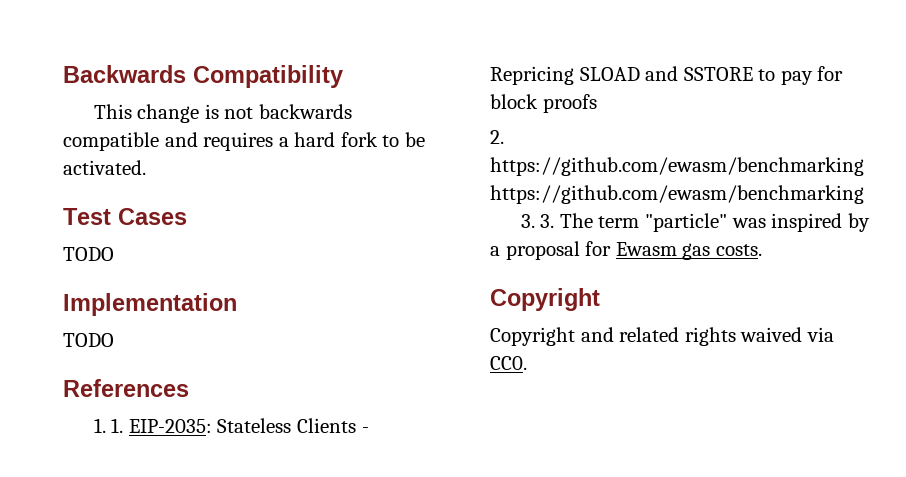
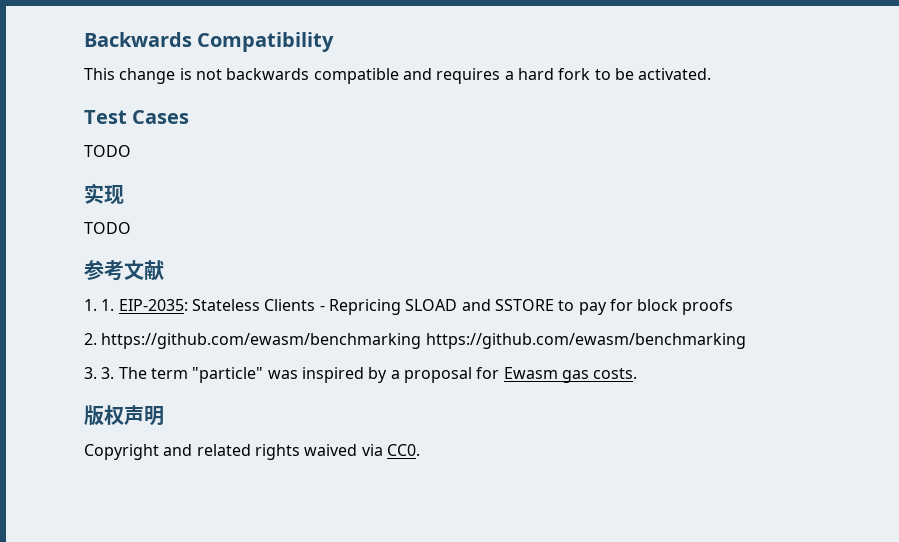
[63,293,237,316] [63,333,114,347] [63,379,189,397] Implementation // TODO // References -> [84,183,124,205] [84,222,131,234] [84,260,164,281] 实现 // TODO // 参考文献
[490,288,600,311] Copyright -> [84,405,164,426] 版权声明

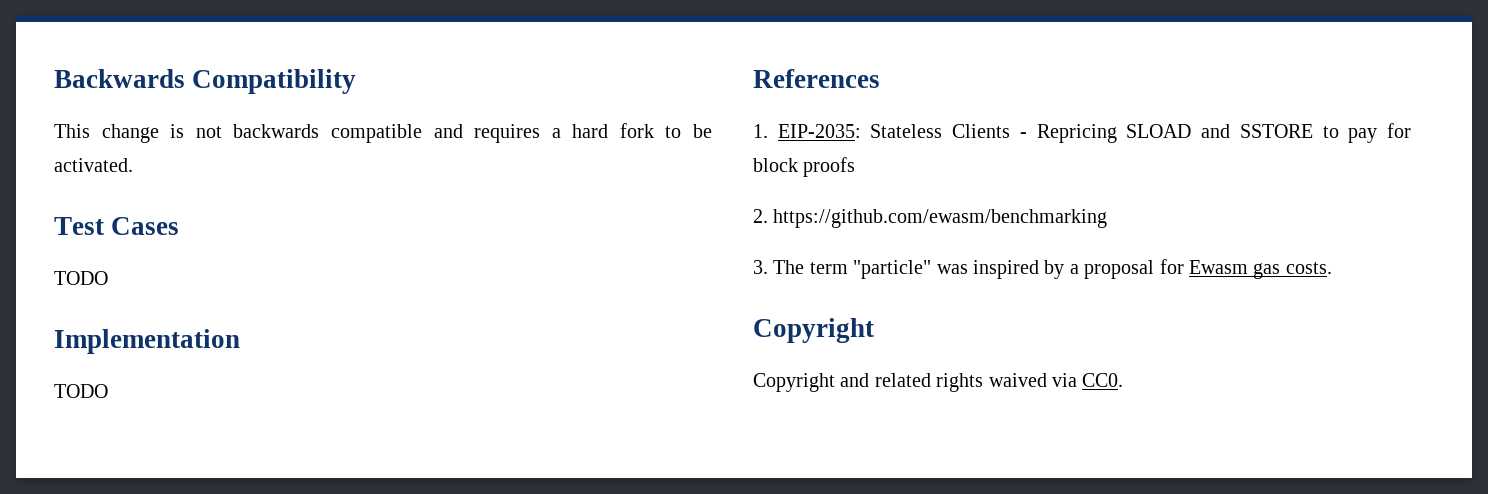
[84,183,124,205] [84,222,131,234] [84,260,164,281] [84,299,115,311] 实现 // TODO // 参考文献 // 1. 1. -> [54,329,240,354] [54,384,108,398] [753,69,880,88] [753,124,768,138] Implementation // TODO // References // 1.
[425,333,746,349] [84,367,115,379] https://github.com/ewasm/benchmarking // 3. 3. -> [753,260,768,274] // 3.
[84,405,164,426] 版权声明 -> [753,318,874,343] Copyright

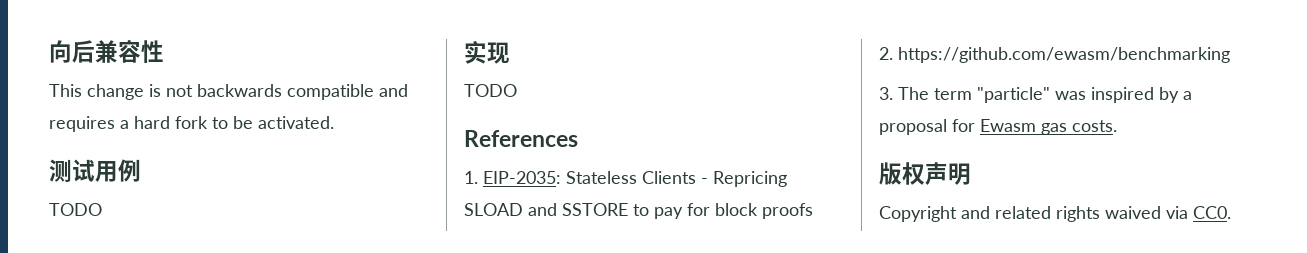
[54,69,357,94] Backwards Compatibility -> [49,40,164,63] 向后兼容性
[54,217,180,235] [54,271,108,285] [54,329,240,354] Test Cases // TODO // Implementation -> [49,159,141,182] [49,203,102,216] [464,40,510,64] 测试用例 // TODO // 实现
[753,318,874,343] Copyright -> [879,162,971,185] 版权声明

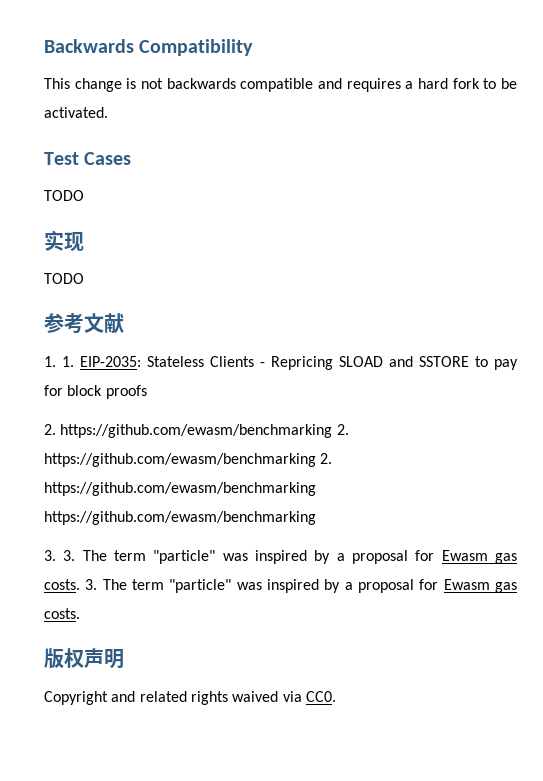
[49,40,164,63] 向后兼容性 -> [44,39,254,56] Backwards Compatibility
[49,159,141,182] 测试用例 -> [44,152,132,165] Test Cases
[464,130,578,147] [464,171,478,184] References // 1. -> [44,313,124,334] [44,356,74,367] 参考文献 // 1. 1.
(1230, 55) // -> [336,424,349,435] [44,453,333,467] [44,482,316,496] [44,511,316,525] [44,550,517,564] [44,579,80,590] 2. https://github.com/ewasm/benchmarking 2. https://github.com/ewasm/benchmarking https://github.com/ewasm/benchmarking // 3. 3. The term "particle" was inspired by a proposal for Ewasm gas costs.

